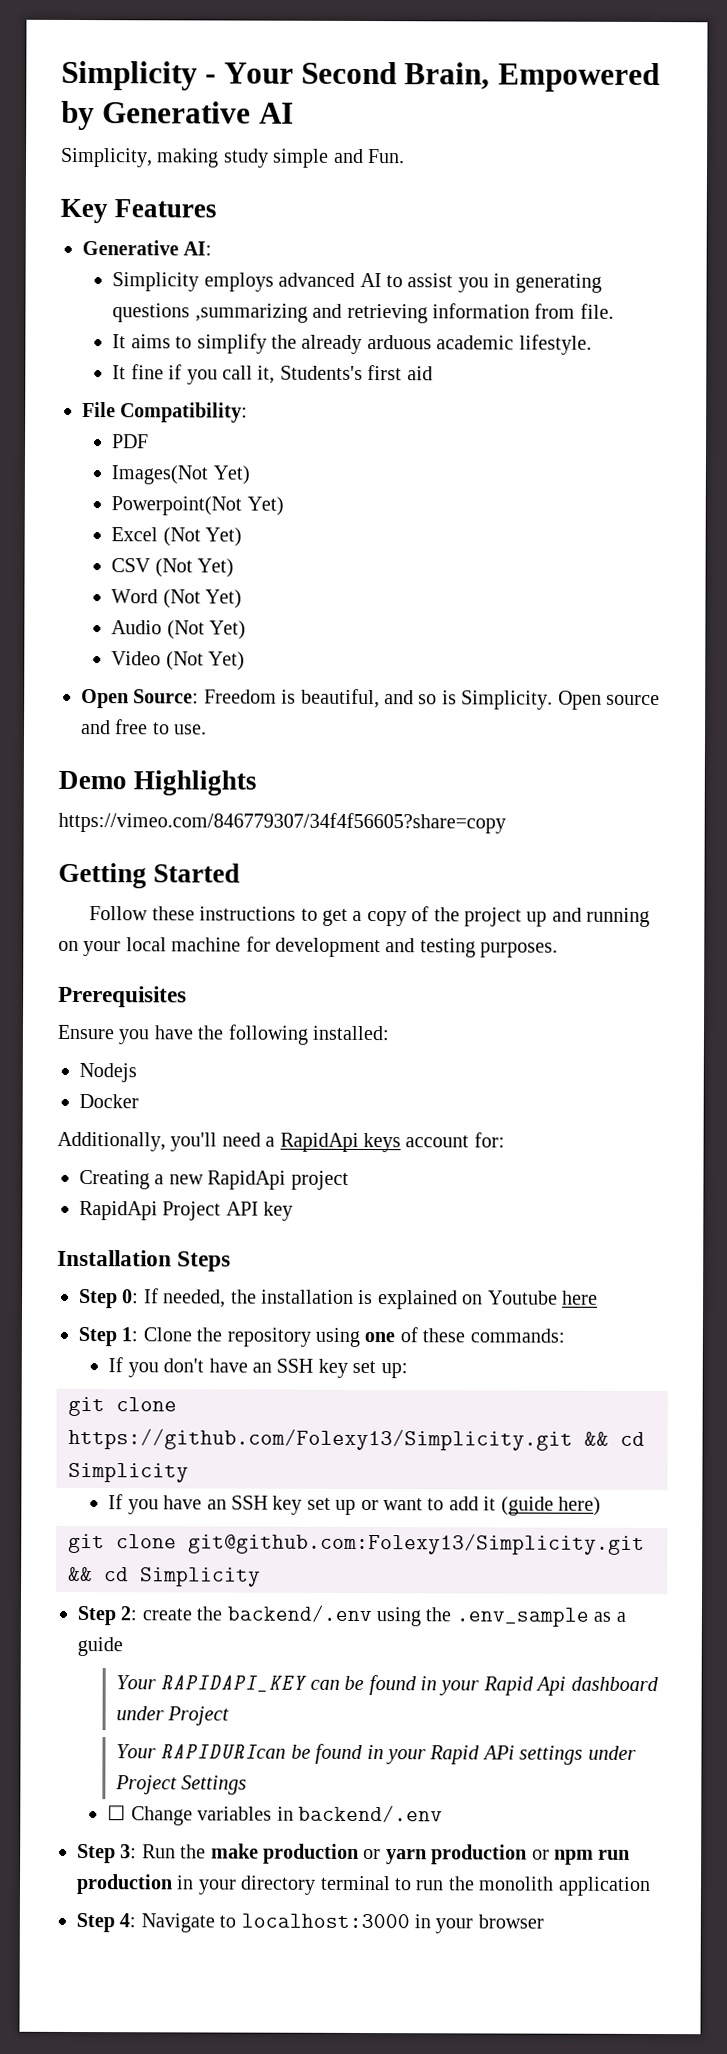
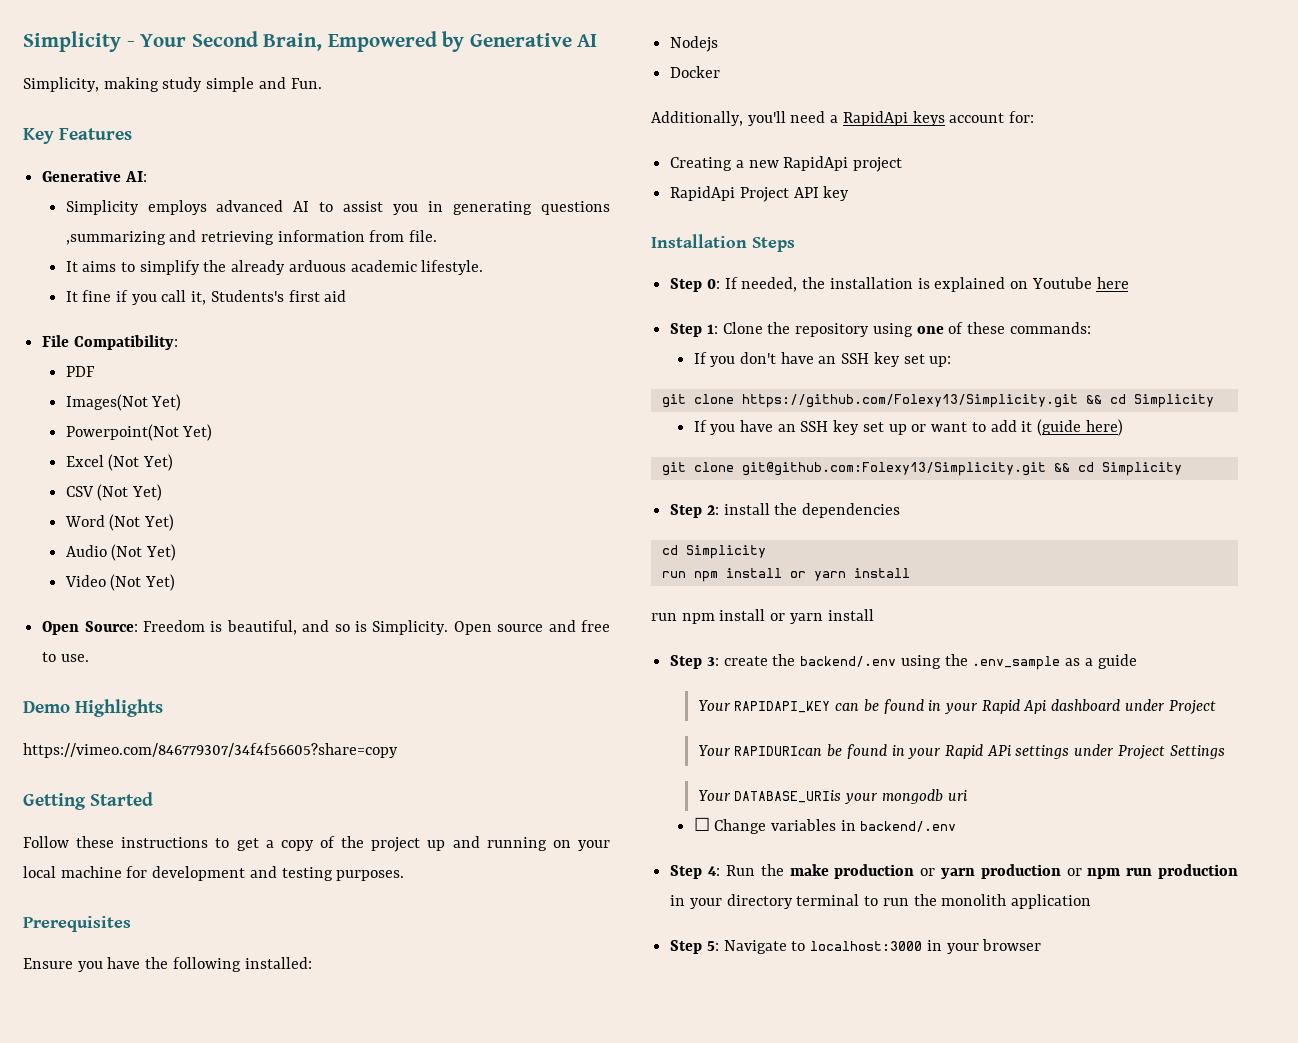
(138, 1613) none -> [723,503,901,518] [661,545,766,559] [661,568,910,582] [651,609,874,624] [670,655,719,669] install the dependencies // cd Simplicity // run npm install or yarn install // run npm install or yarn install // Step 3:
(248, 1785) none -> [697,789,968,804] // Your DATABASE_URIis your mongodb uri
[120,1844,138,1859] 3: -> [708,866,721,876] 4:
[119,1913,137,1928] 4: -> [706,941,719,951] 5:

